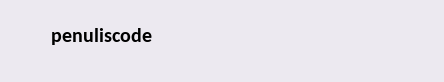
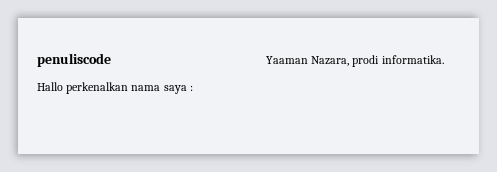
(152, 36) none -> [37,82,193,94] [266,55,444,67] // Hallo perkenalkan nama saya : Yaaman Nazara, prodi informatika.

